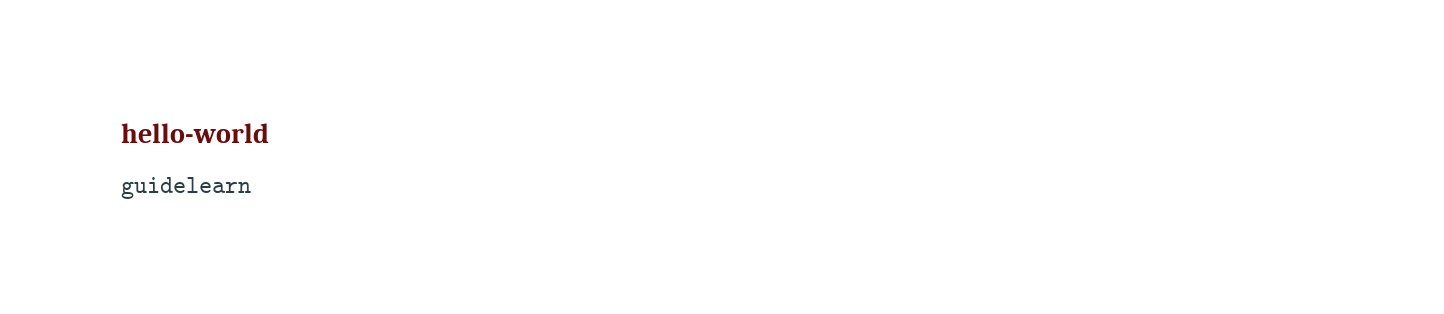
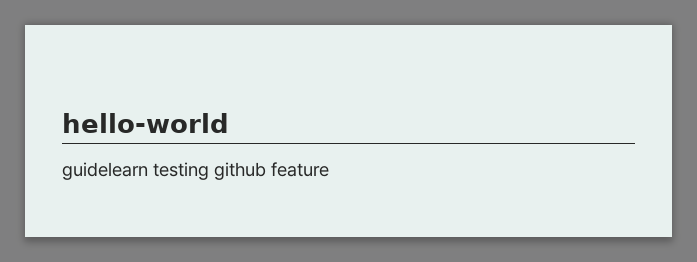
(251, 188) none -> [153,162,329,180] testing github feature

